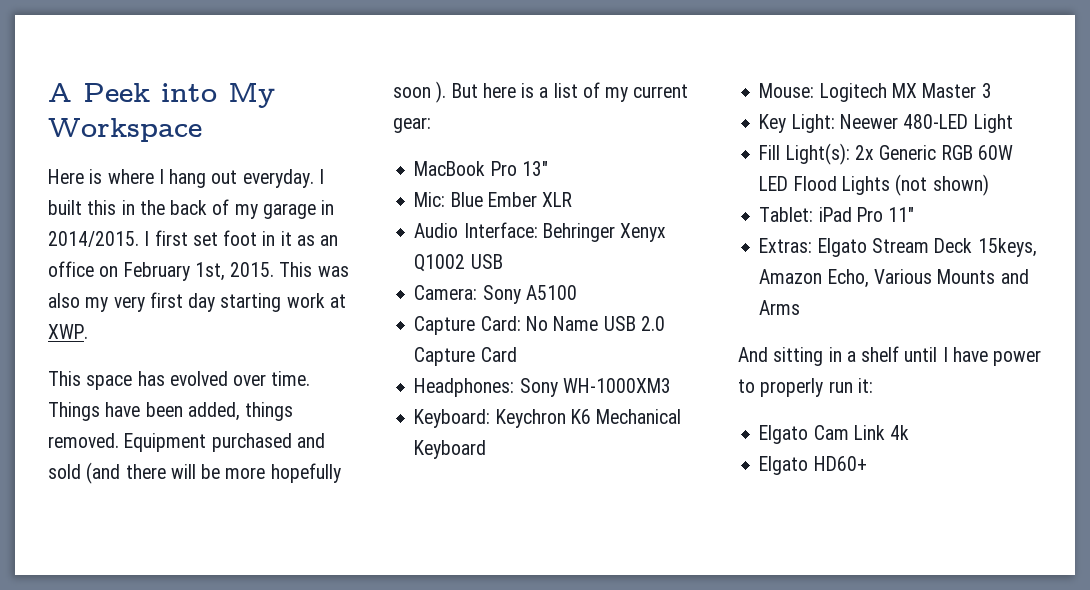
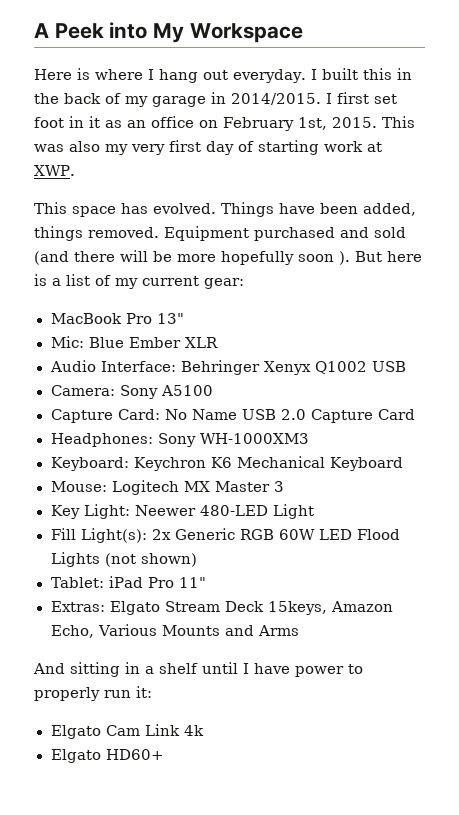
(216, 302) none -> [238,141,254,152] of
[169,371,311,386] evolved over time. -> [153,203,216,214] evolved.

